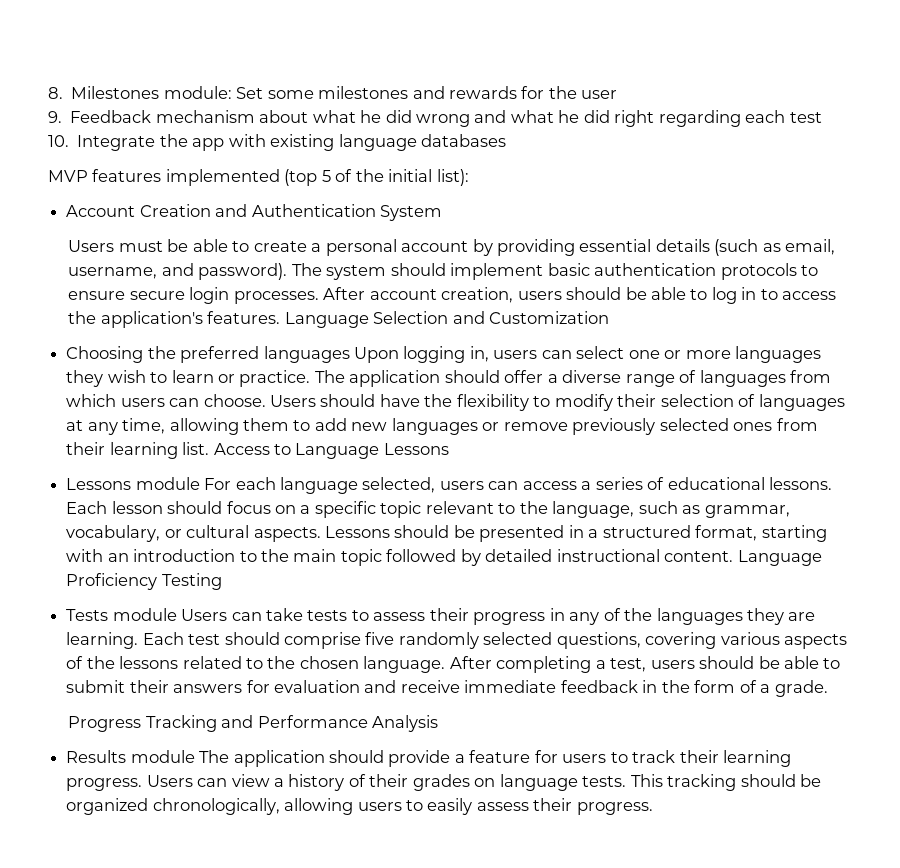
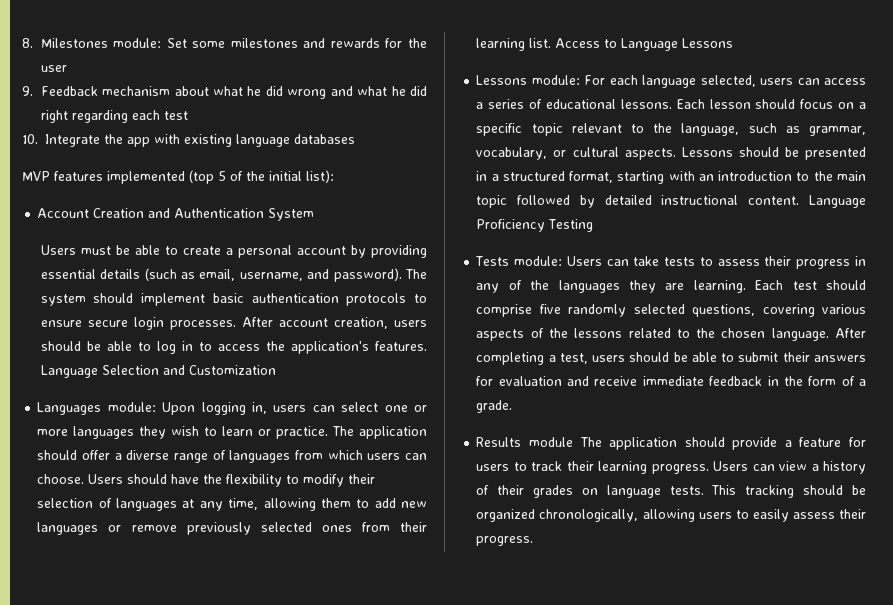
[66,346,350,363] Choosing the preferred languages -> [37,402,156,415] Languages module:
[135,477,200,490] module -> [531,75,580,85] module:
[112,608,177,621] module -> [514,256,563,266] module:
[68,715,439,732] // Progress Tracking and Performance Analysis -> (513, 406) none

